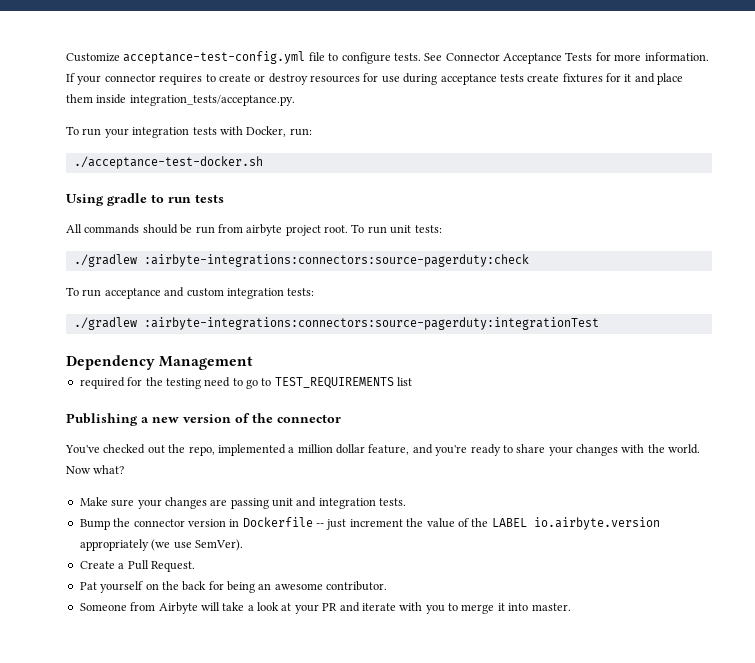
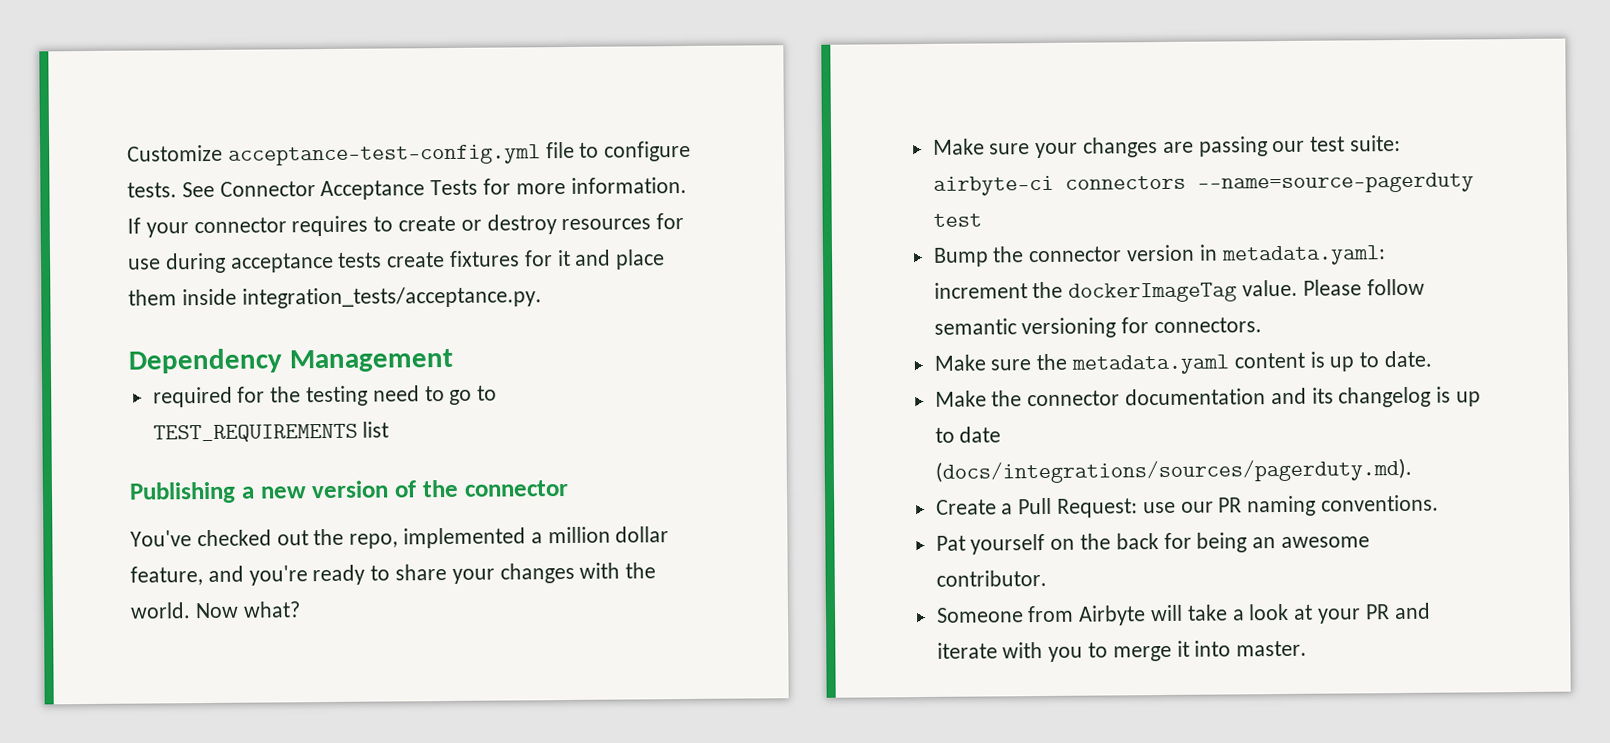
[66,126,312,138] [73,156,263,169] [66,193,224,206] [66,224,442,236] [73,254,529,267] [66,287,315,299] [73,317,599,330] // To run your integration tests with Docker, run: // ./acceptance-test-docker.sh // Using gradle to run tests // All commands should be run from airbyte project root. To run unit tests: // ./gradlew :airbyte-integrations:connectors:source-pagerduty:check // To run acceptance and custom integration tests: // ./gradlew :airbyte-integrations:connectors:source-pagerduty:integrationTest -> (542, 297) none
[272,497,407,509] unit and integration tests. -> [1272,134,1402,153] [932,172,1474,196] [932,213,982,227] our test suite: airbyte-ci connectors --name=source-pagerduty test
[242,517,660,530] [79,539,243,551] [79,560,195,572] Dockerfile -- just increment the value of the LABEL io.airbyte.version appropriately (we use SemVer). // Create a Pull Request. -> [1220,245,1386,266] [933,278,1425,303] [933,317,1263,339] [933,350,1433,375] [934,386,1482,408] [934,426,1002,443] [934,457,1412,484] [935,494,1440,518] metadata.yaml: increment the dockerImageTag value. Please follow semantic versioning for connectors. // Make sure the metadata.yaml content is up to date. // Make the connector documentation and its changelog is up to date (docs/integrations/sources/pagerduty.md). // Create a Pull Request: use our PR naming conventions.

